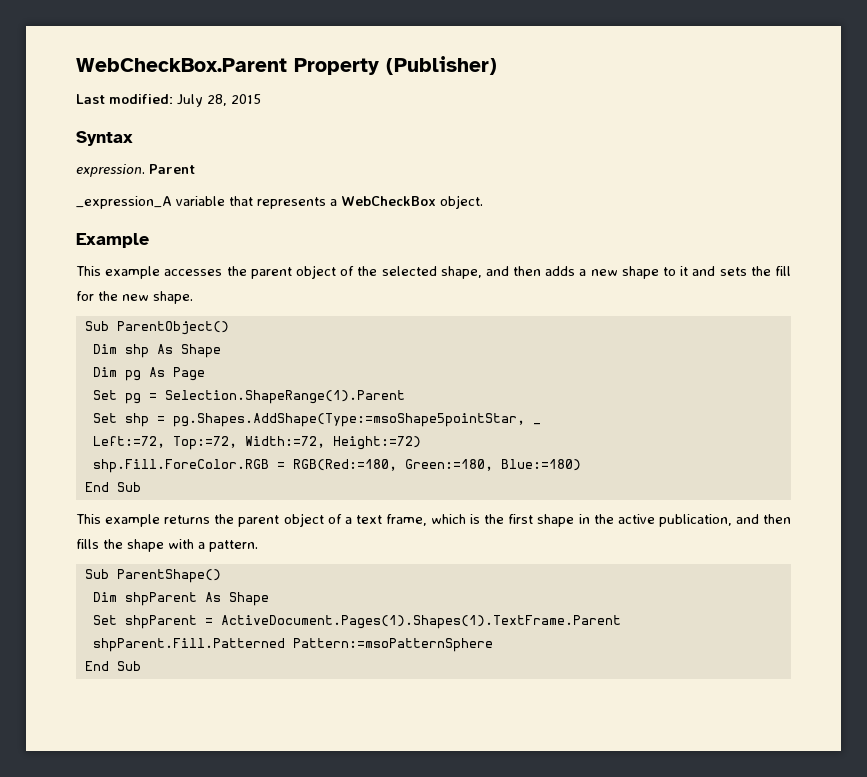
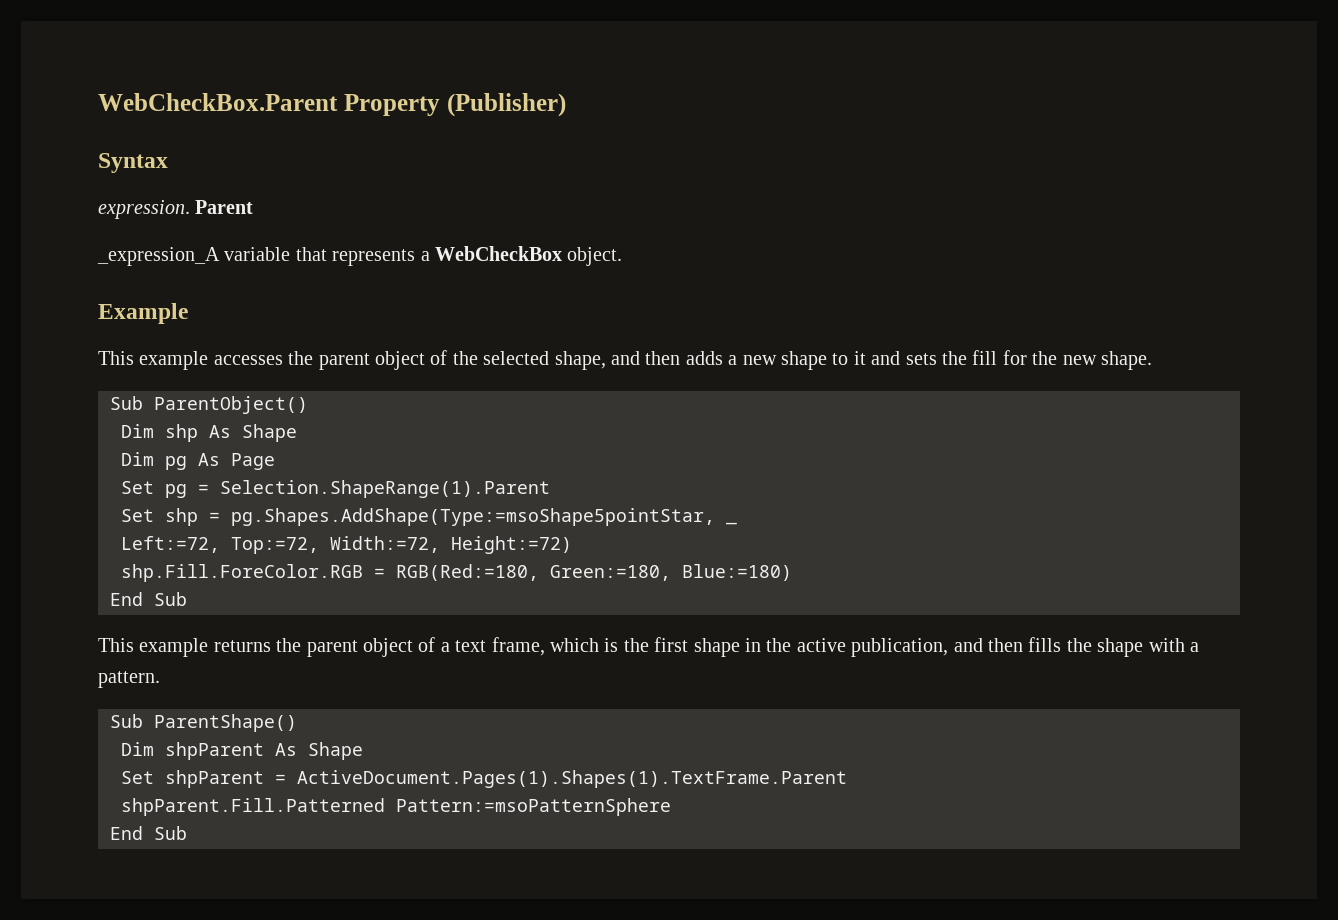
[76,94,261,107] // Last modified: July 28, 2015 -> (566, 105) none

